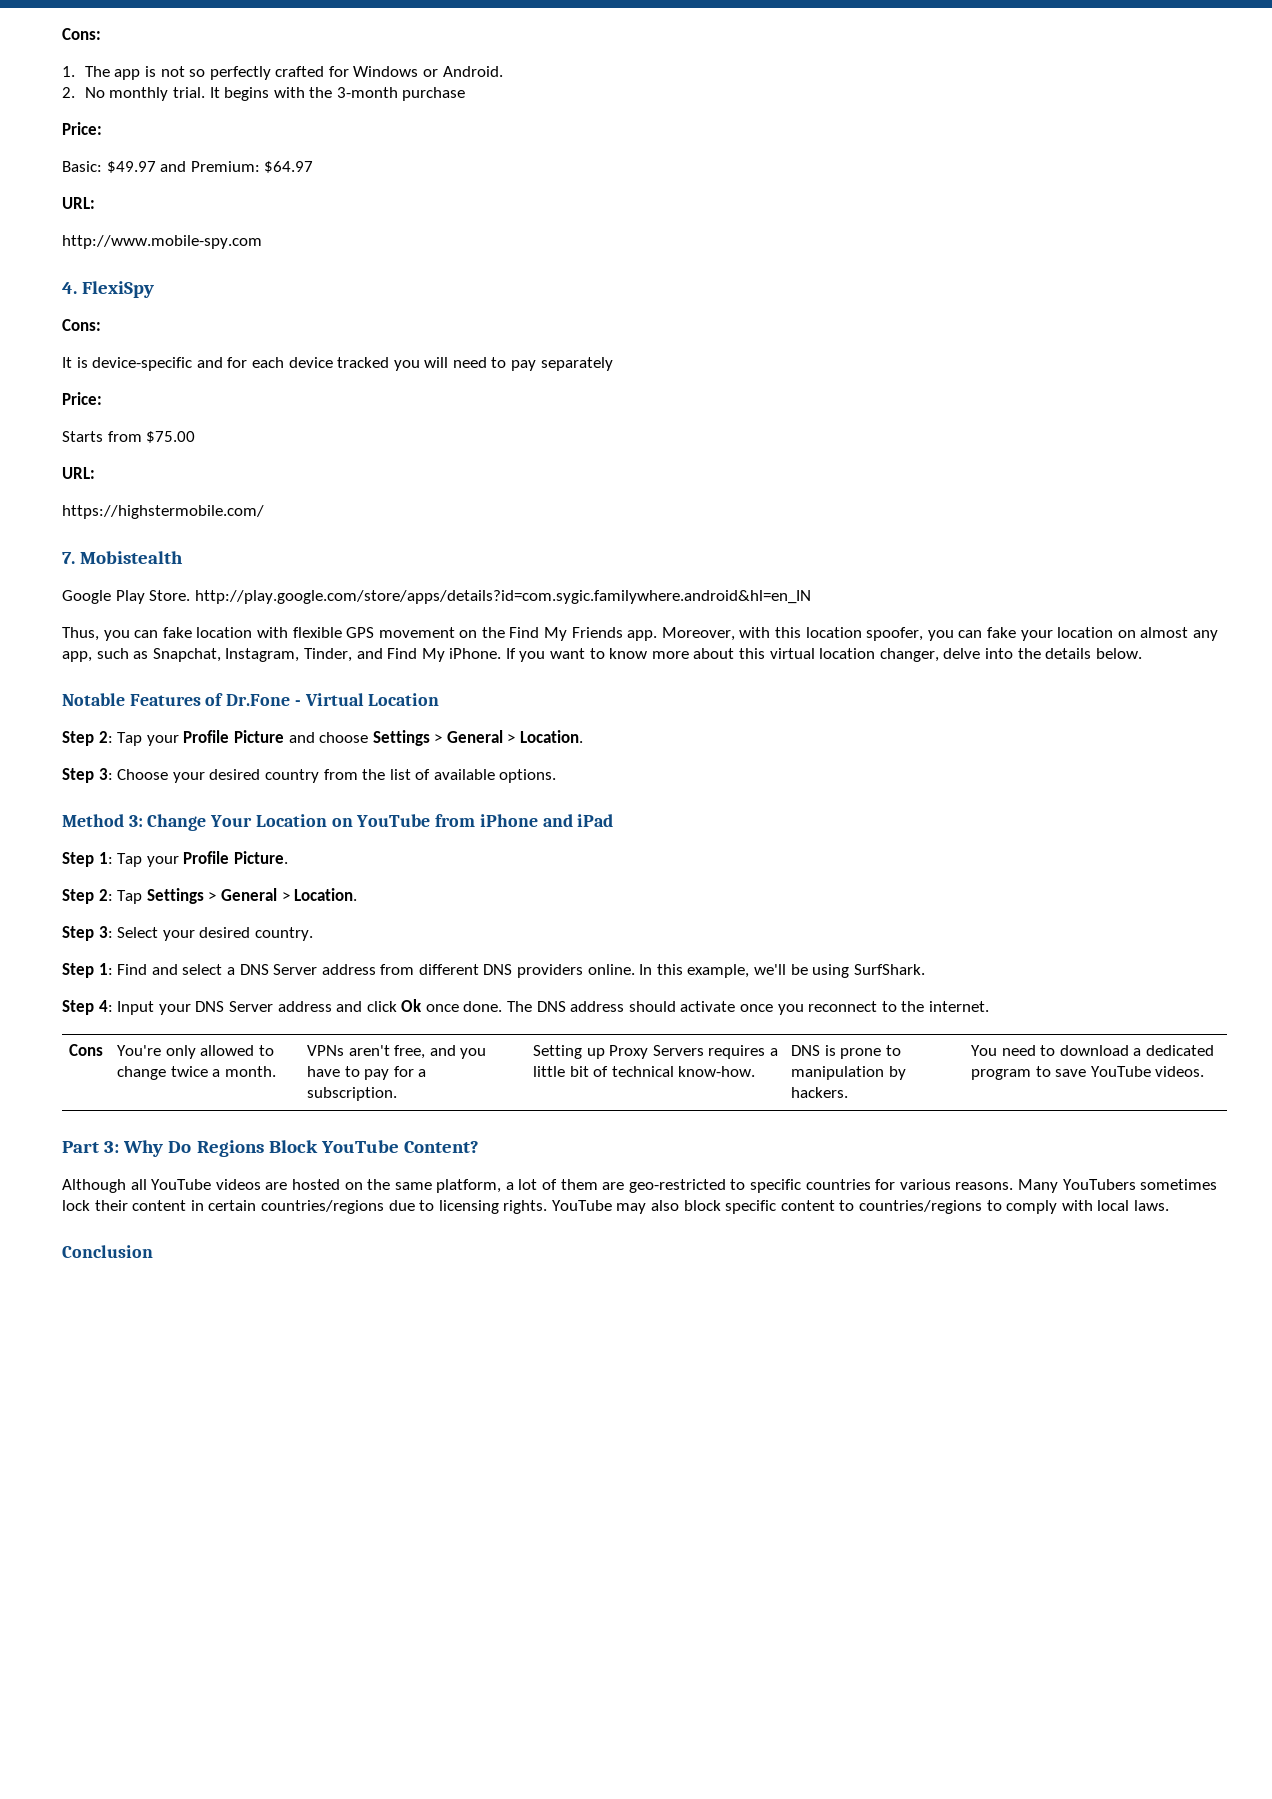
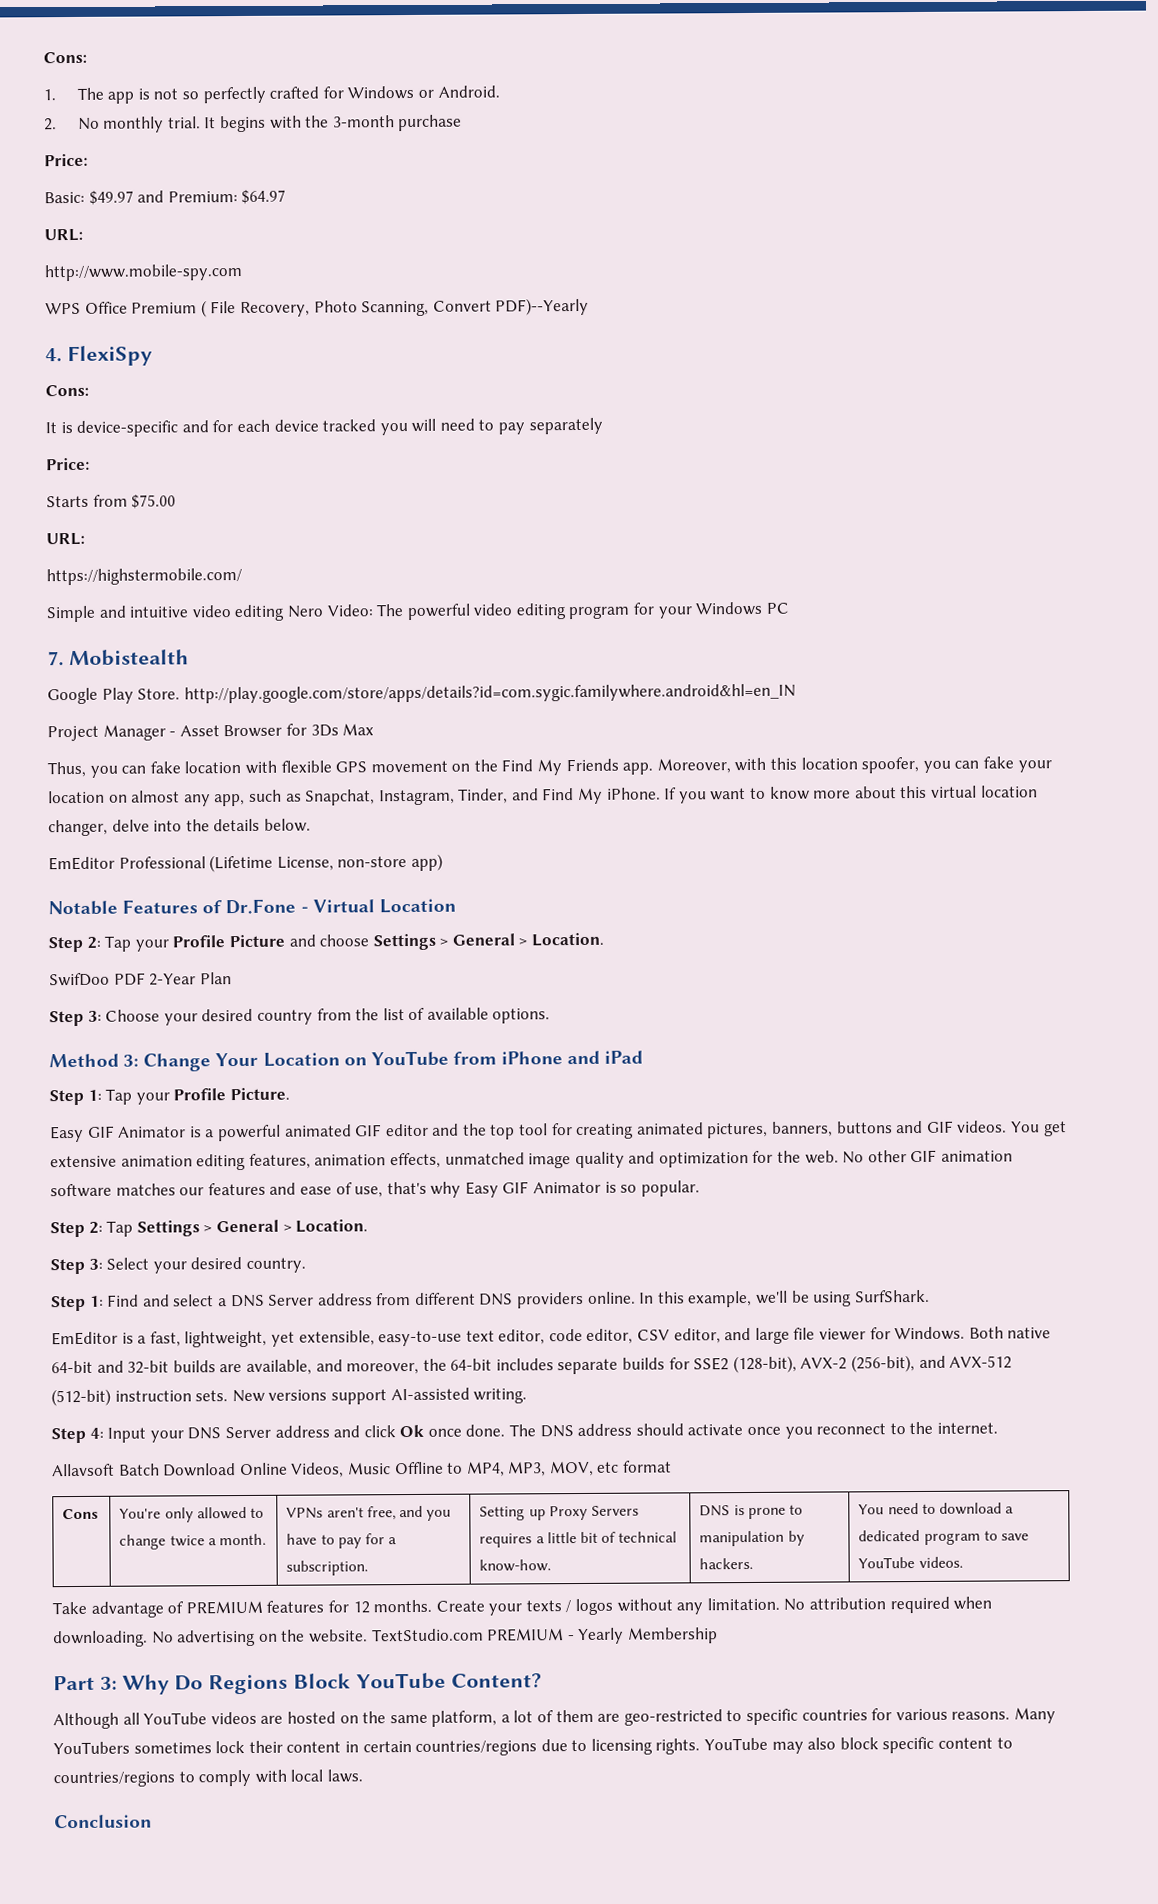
(262, 242) none -> [45,297,590,318] // WPS Office Premium ( File Recovery, Photo Scanning, Convert PDF)--Yearly
(264, 512) none -> [46,601,789,623] // Simple and intuitive video editing Nero Video: The powerful video editing program for your Windows PC
(811, 597) none -> [47,723,375,742] // Project Manager - Asset Browser for 3Ds Max
(1142, 653) none -> [48,853,443,873] // EmEditor Professional (Lifetime License, non-store app)
(584, 736) none -> [49,972,232,987] // SwifDoo PDF 2-Year Plan
(288, 857) none -> [50,1120,1067,1143] [50,1149,1014,1171] [50,1180,700,1198] // Easy GIF Animator is a powerful animated GIF editor and the top tool for creating animated pictures, banners, buttons and GIF videos. You get extensive animation editing features, animation effects, unmatched image quality and optimization for the web. No other GIF animation software matches our features and ease of use, that's why Easy GIF Animator is so popular.
(925, 969) none -> [51,1326,1052,1348] [51,1355,1013,1375] [51,1387,528,1407] // EmEditor is a fast, lightweight, yet extensible, easy-to-use text editor, code editor, CSV editor, and large file viewer for Windows. Both native 64-bit and 32-bit builds are available, and moreover, the 64-bit includes separate builds for SSE2 (128-bit), AVX-2 (256-bit), and AVX-512 (512-bit) instruction sets. New versions support AI-assisted writing.
(989, 1006) none -> [52,1460,673,1478] // Allavsoft Batch Download Online Videos, Music Offline to MP4, MP3, MOV, etc format
(1205, 1071) none -> [52,1596,993,1618] [53,1627,718,1648] // Take advantage of PREMIUM features for 12 months. Create your texts / logos without any limitation. No attribution required when downloading. No advertising on the website. TextStudio.com PREMIUM - Yearly Membership

